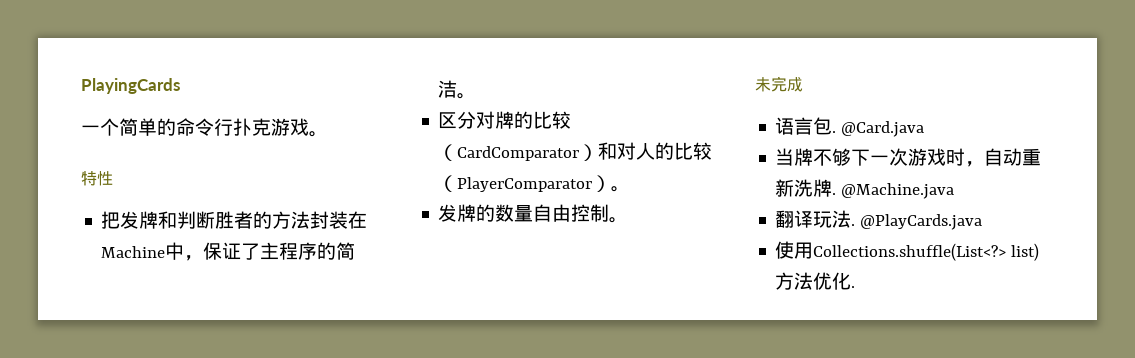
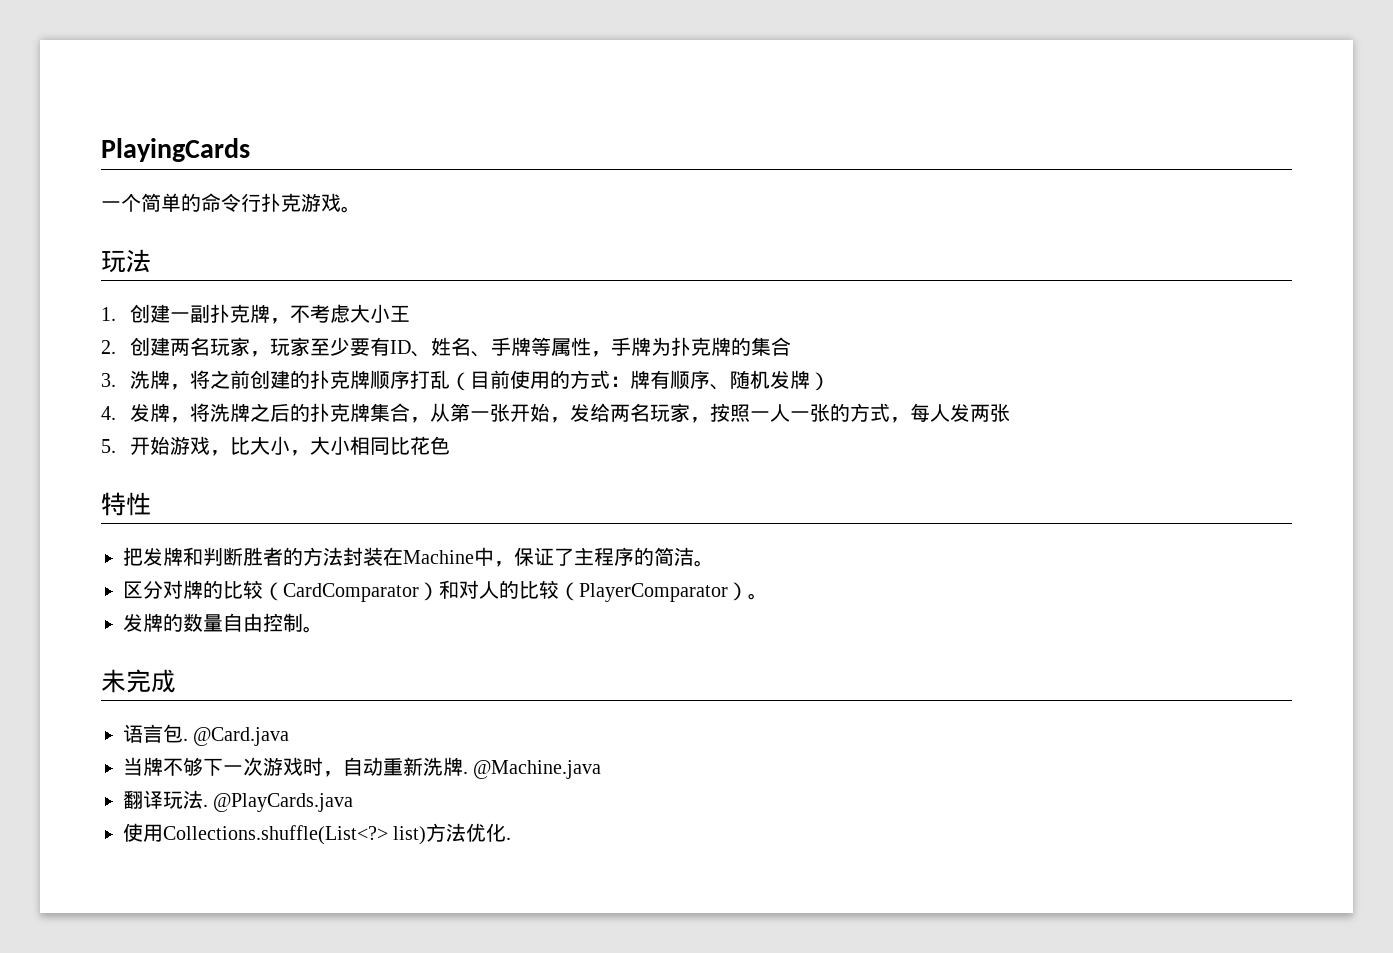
(328, 134) none -> [101,249,151,273] [101,304,411,324] [101,337,792,357] [101,370,831,391] [101,403,1011,423] [101,436,451,456] // 玩法 // 1.创建一副扑克牌，不考虑大小王 // 2.创建两名玩家，玩家至少要有ID、姓名、手牌等属性，手牌为扑克牌的集合 // 3.洗牌，将之前创建的扑克牌顺序打乱（目前使用的方式：牌有顺序、随机发牌） // 4.发牌，将洗牌之后的扑克牌集合，从第一张开始，发给两名玩家，按照一人一张的方式，每人发两张 // 5.开始游戏，比大小，大小相同比花色

